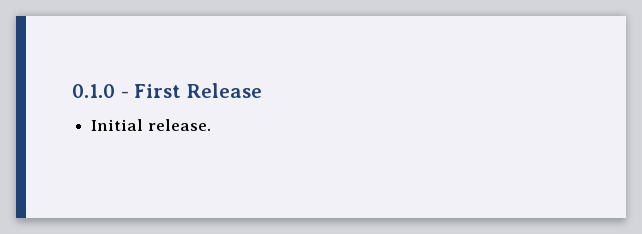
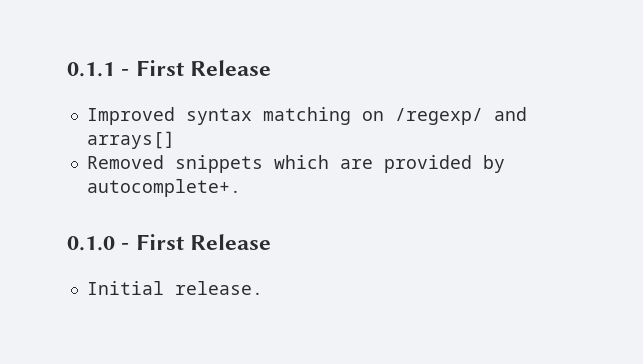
(72, 91) none -> [67,60,272,77] [86,107,527,125] [86,131,175,149] [86,155,505,173] [86,179,241,197] 0.1.1 - First Release // Improved syntax matching on /regexp/ and arrays[] // Removed snippets which are provided by autocomplete+. //

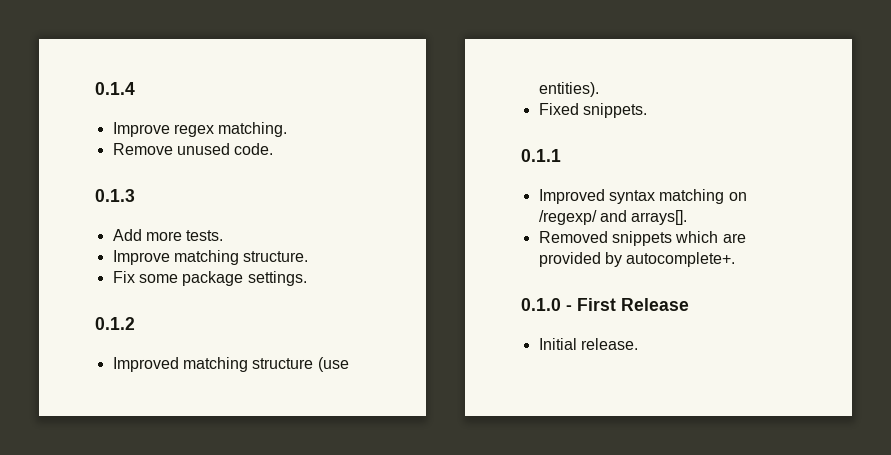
[67,60,272,77] 0.1.1 - First Release -> [95,82,135,95] [112,122,288,137] [112,143,274,155] [95,189,135,202] [112,229,224,241] [112,250,309,265] [112,271,307,286] [95,317,135,330] [112,357,349,372] [538,82,599,97] [538,103,647,118] [521,149,561,162] 0.1.4 // Improve regex matching. // Remove unused code. // 0.1.3 // Add more tests. // Improve matching structure. // Fix some package settings. // 0.1.2 // Improved matching structure (use entities). // Fixed snippets. // 0.1.1
[86,131,175,149] arrays[] -> [631,210,688,225] arrays[].

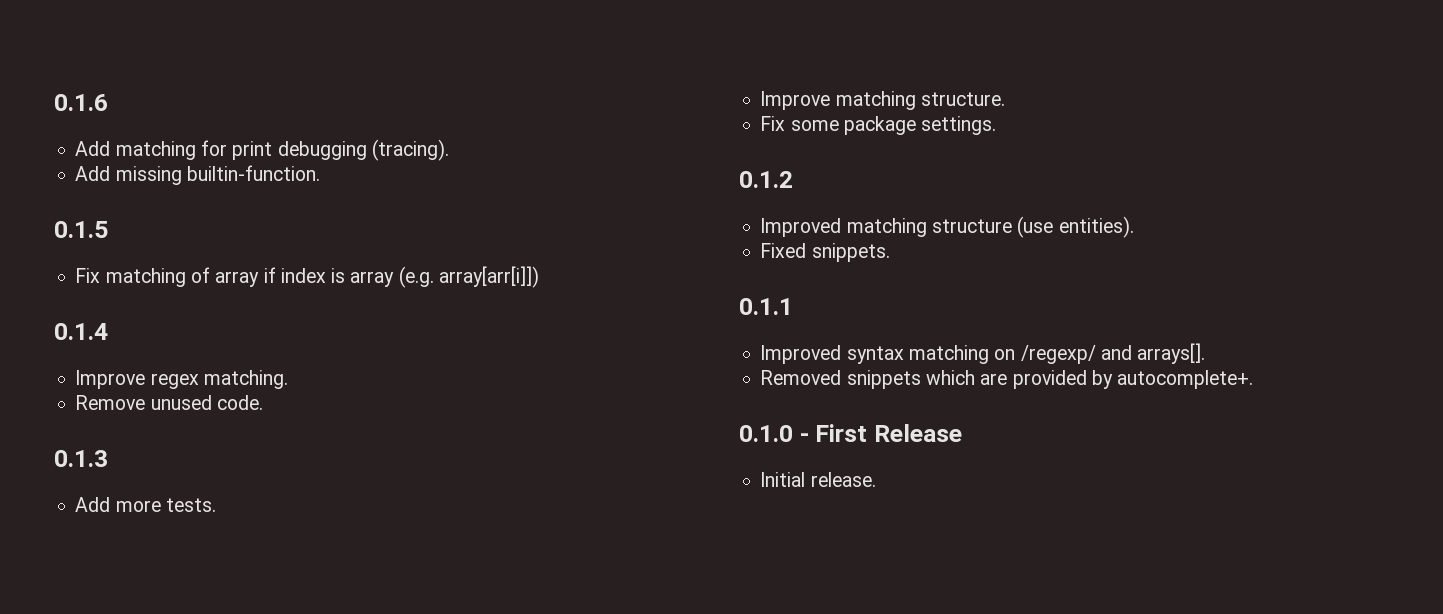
(95, 88) none -> [54,94,108,111] [75,139,449,161] [75,165,320,185] [54,221,108,238] [75,266,539,288] 0.1.6 // Add matching for print debugging (tracing). // Add missing builtin-function. // 0.1.5 // Fix matching of array if index is array (e.g. array[arr[i]]) //

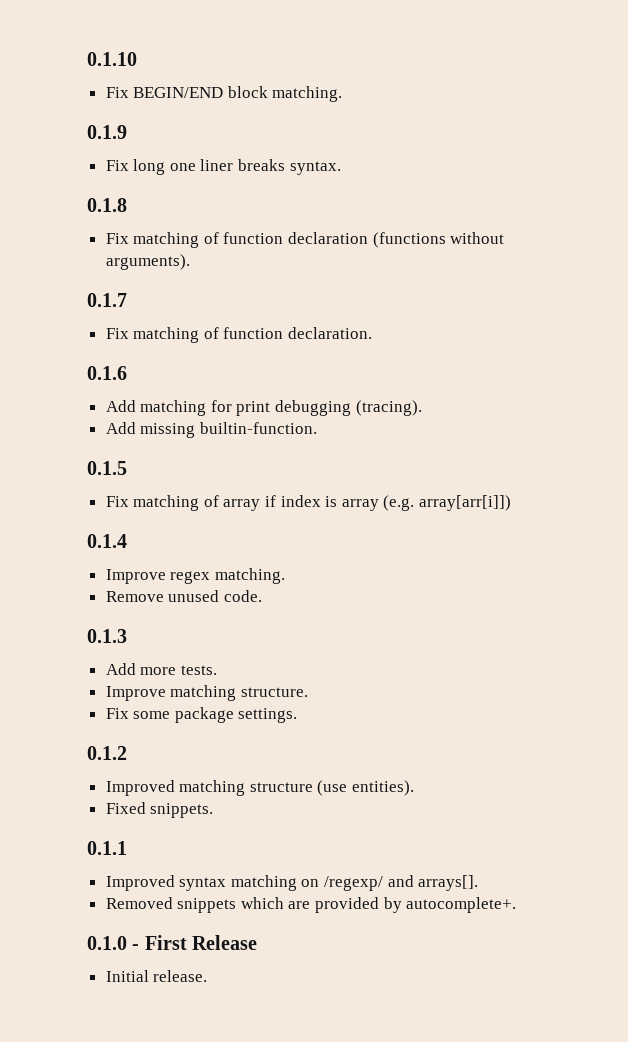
(54, 102) none -> [87,52,137,66] [105,86,343,102] [87,125,127,139] [105,159,341,175] [87,198,127,212] [105,232,505,248] [105,254,190,270] [87,293,127,307] [105,327,373,343] 0.1.10 // Fix BEGIN/END block matching. // 0.1.9 // Fix long one liner breaks syntax. // 0.1.8 // Fix matching of function declaration (functions without arguments). // 0.1.7 // Fix matching of function declaration. //

